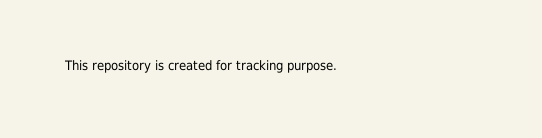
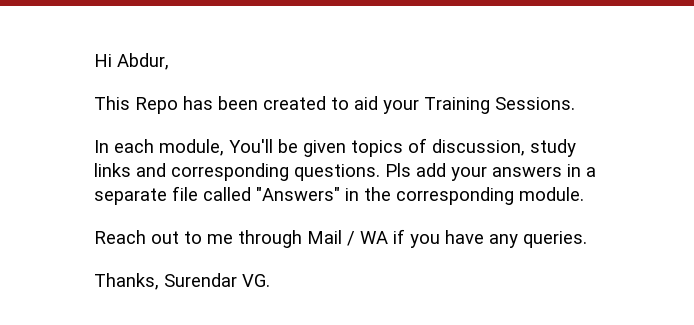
[64,60,337,73] This repository is created for tracking purpose. -> [94,53,169,70] [94,96,575,114] [94,138,576,157] [94,163,596,181] [94,186,584,205] [94,229,587,248] [94,273,270,290] Hi Abdur, // This Repo has been created to aid your Training Sessions. // In each module, You'll be given topics of discussion, study links and corresponding questions. Pls add your answers in a separate file called "Answers" in the corresponding module. // Reach out to me through Mail / WA if you have any queries. // Thanks, Surendar VG.

